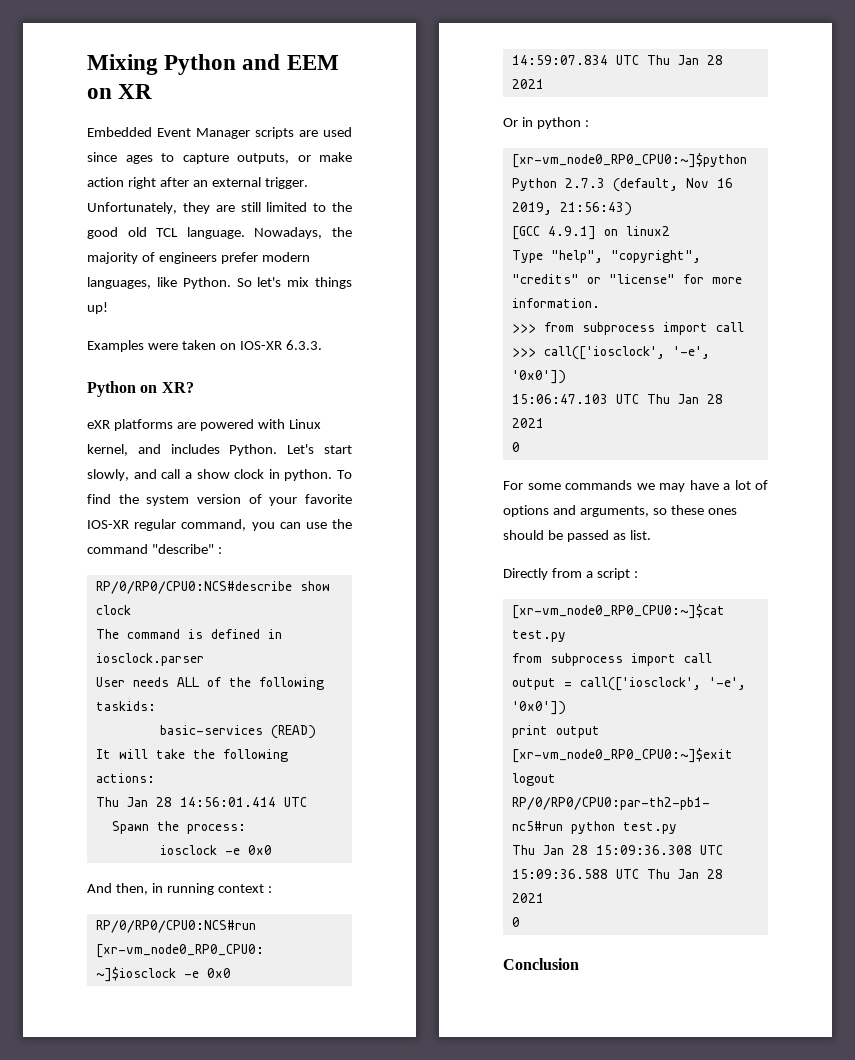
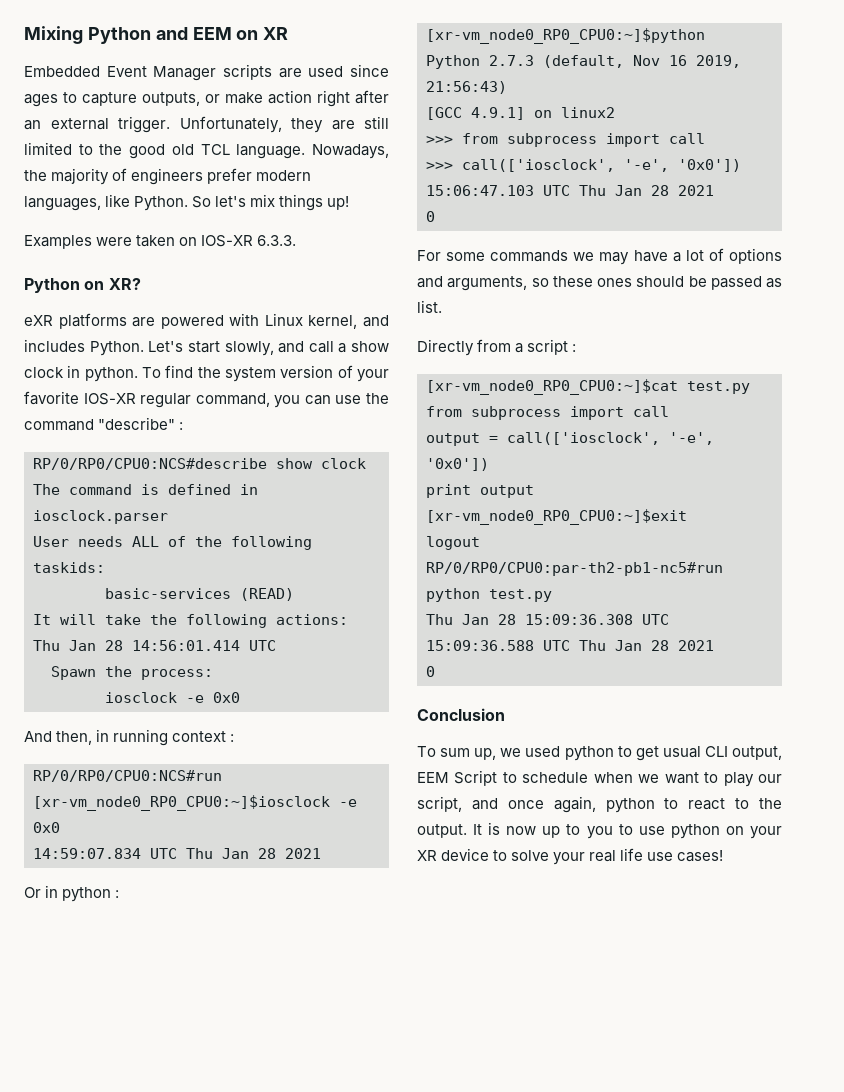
[511,250,701,263] [511,274,742,284] [511,298,600,308] // Type "help", "copyright", "credits" or "license" for more information. -> (615, 112) none
(579, 964) none -> [417,746,782,761] [417,770,782,787] [417,796,782,813] [417,822,782,839] [417,848,724,865] // To sum up, we used python to get usual CLI output, EEM Script to schedule when we want to play our script, and once again, python to react to the output. It is now up to you to use python on your XR device to solve your real life use cases!

